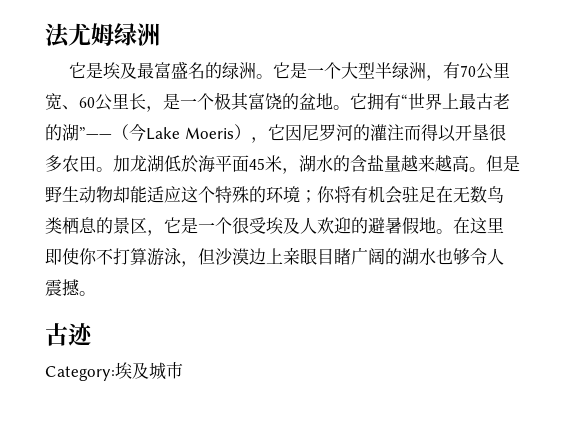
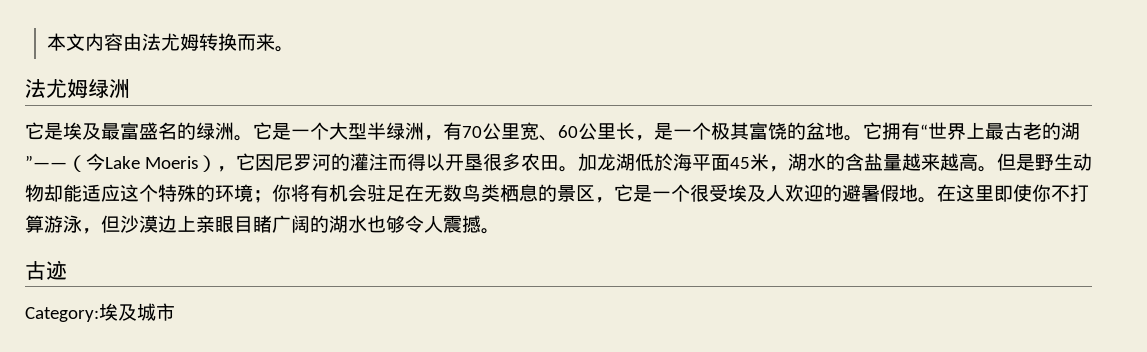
(45, 35) none -> [46,33,294,52] 本文内容由法尤姆转换而来。 //

